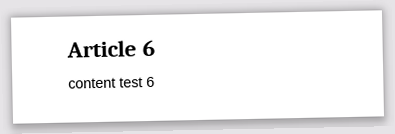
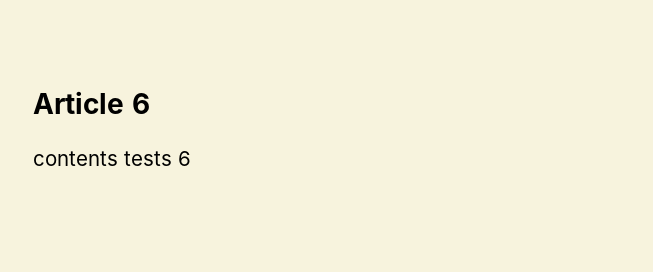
[68,77,143,89] content test -> [33,151,172,166] contents tests

